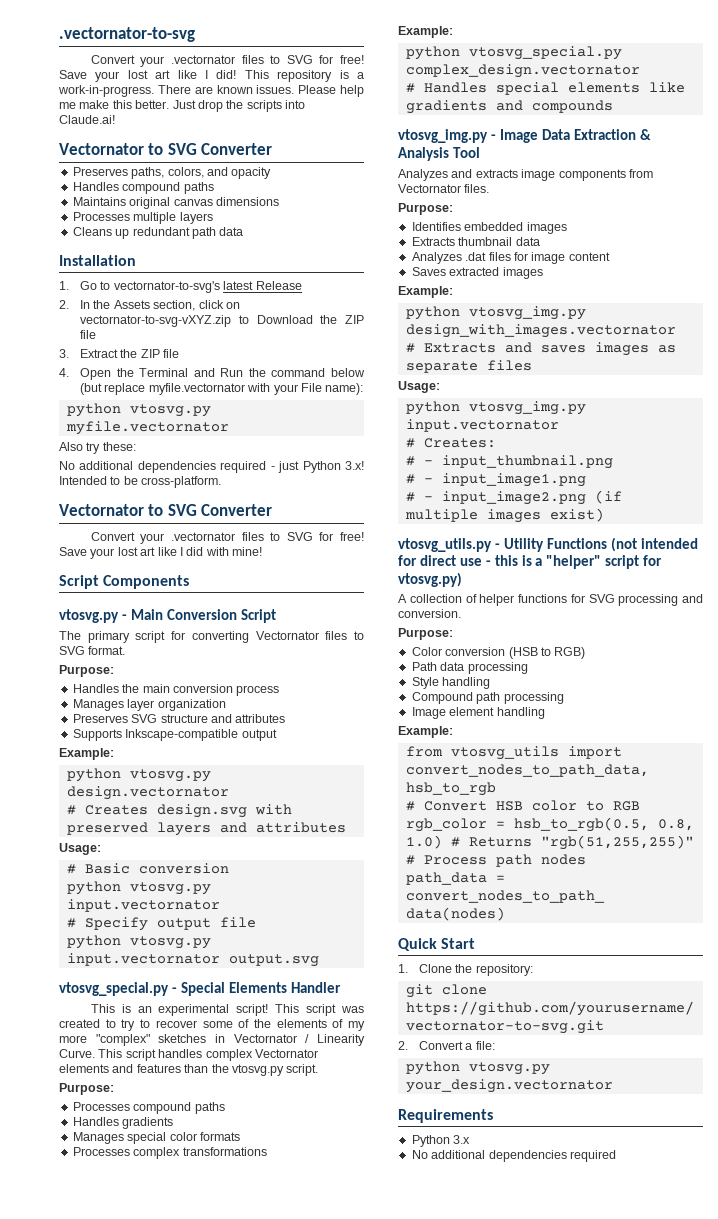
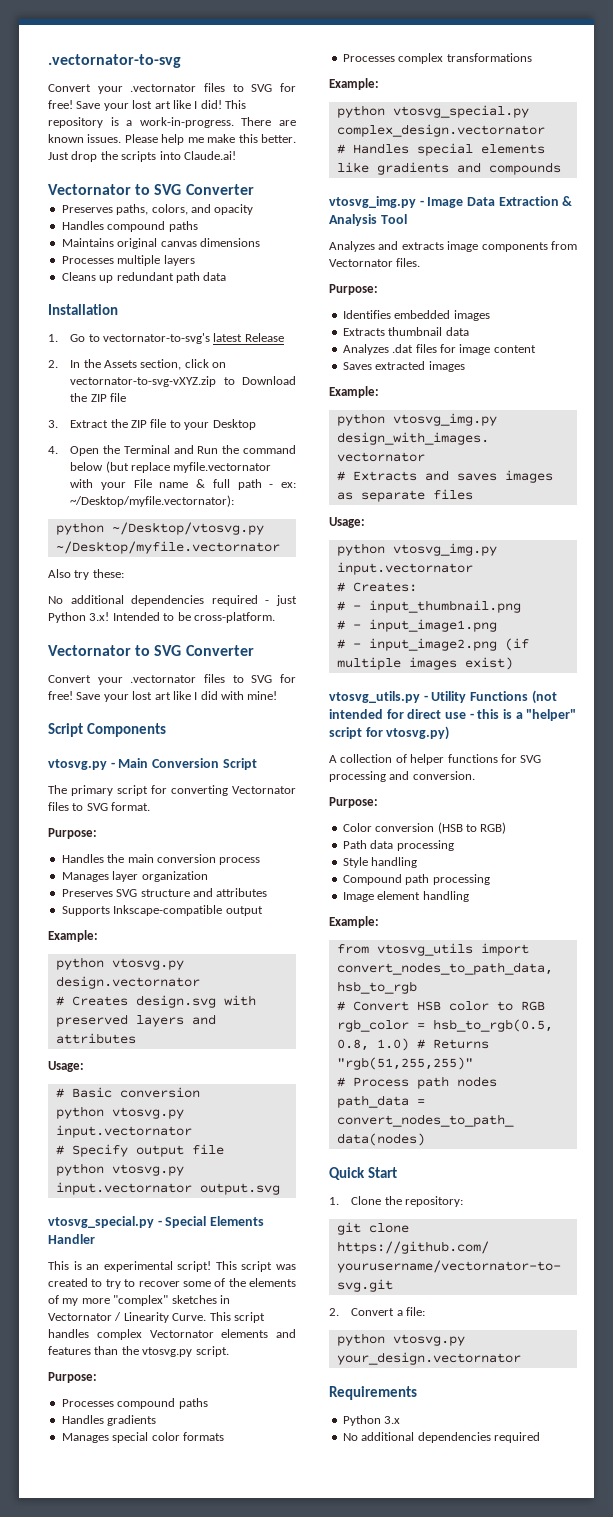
(180, 353) none -> [169,419,256,430] to your Desktop
[325,383,364,395] [66,403,211,417] [65,421,229,435] name): // python vtosvg.py myfile.vectornator -> [159,479,296,490] [70,495,235,507] [55,522,264,535] [55,541,280,554] name & full path - ex: ~/Desktop/myfile.vectornator): // python ~/Desktop/vtosvg.py ~/Desktop/myfile.vectornator

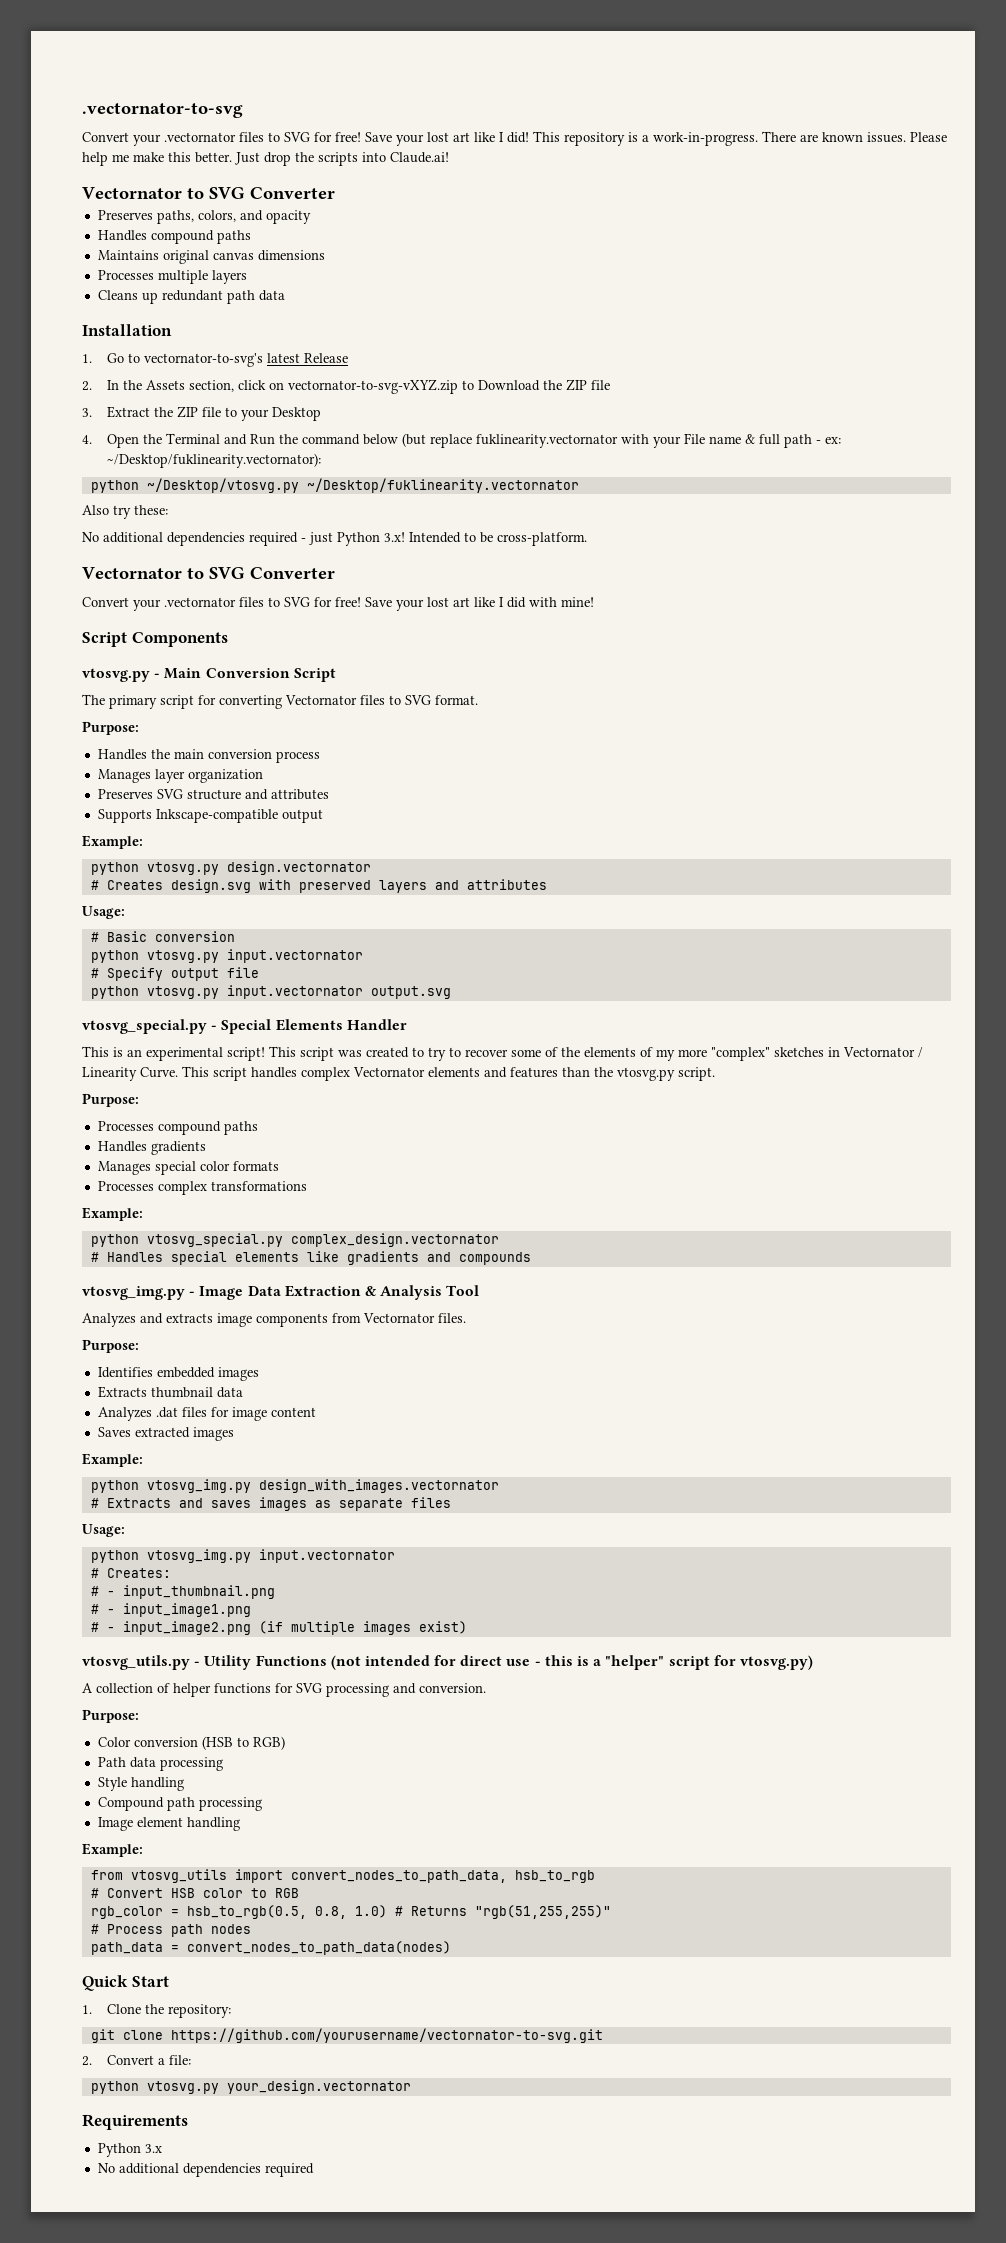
[173,462,272,473] myfile.vectornator -> [475,434,618,448] fuklinearity.vectornator
[70,495,235,507] ~/Desktop/myfile.vectornator): -> [106,453,321,468] ~/Desktop/fuklinearity.vectornator):
[55,541,280,554] ~/Desktop/myfile.vectornator -> [306,478,579,493] ~/Desktop/fuklinearity.vectornator

